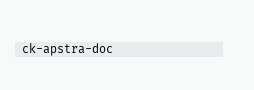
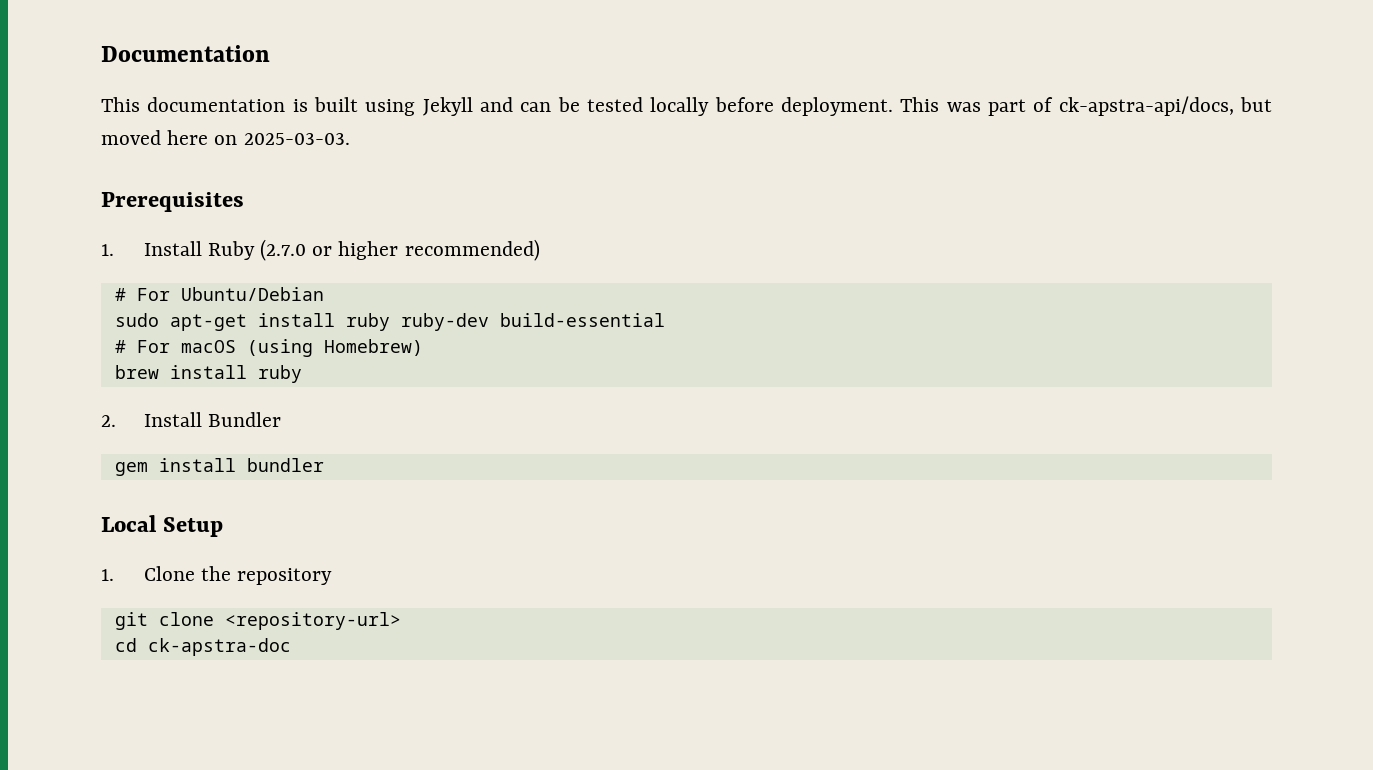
(21, 49) none -> [101,45,270,62] [101,96,1273,116] [101,130,350,145] [101,192,244,212] [101,239,540,261] [114,287,324,301] [114,313,665,331] [114,339,423,357] [114,365,302,383] [101,412,281,427] [114,458,324,476] [101,515,223,537] [101,566,332,585] [114,612,401,630] [114,638,137,652] Documentation // This documentation is built using Jekyll and can be tested locally before deployment. This was part of ck-apstra-api/docs, but moved here on 2025-03-03. // Prerequisites // 1. Install Ruby (2.7.0 or higher recommended) // # For Ubuntu/Debian // sudo apt-get install ruby ruby-dev build-essential // # For macOS (using Homebrew) // brew install ruby // 2. Install Bundler // gem install bundler // Local Setup // 1. Clone the repository // git clone <repository-url> // cd

